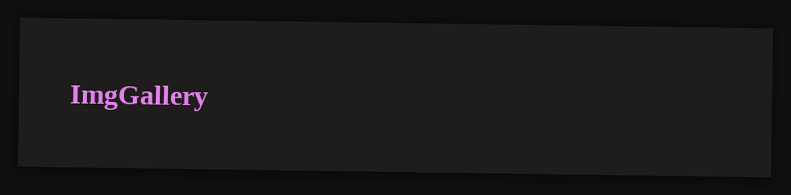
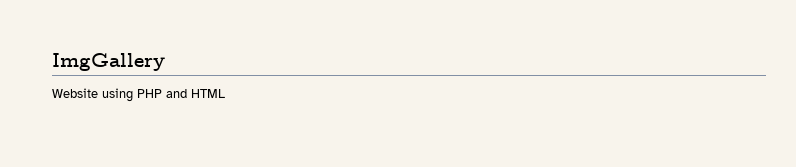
(209, 98) none -> [52,88,225,102] // Website using PHP and HTML

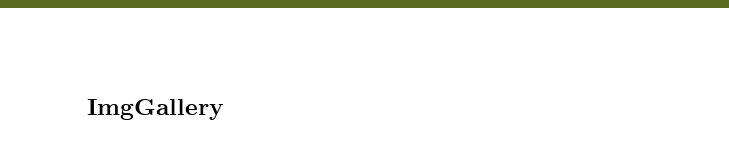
[52,88,225,102] // Website using PHP and HTML -> (224, 109) none

